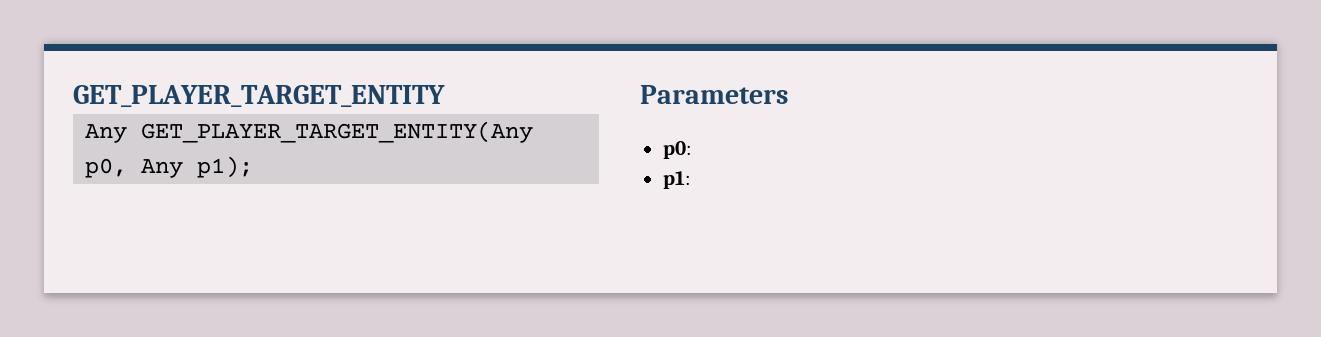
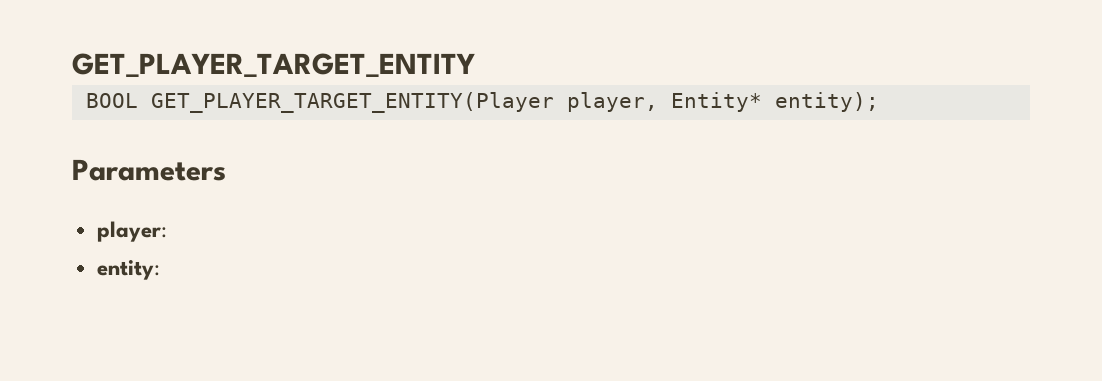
[85,121,534,143] [85,156,254,178] Any GET_PLAYER_TARGET_ENTITY(Any p0, Any p1); -> [85,92,879,113] BOOL GET_PLAYER_TARGET_ENTITY(Player player, Entity* entity);
[662,141,692,159] [662,171,691,189] p0: // p1: -> [96,221,167,242] [96,260,160,280] player: // entity:

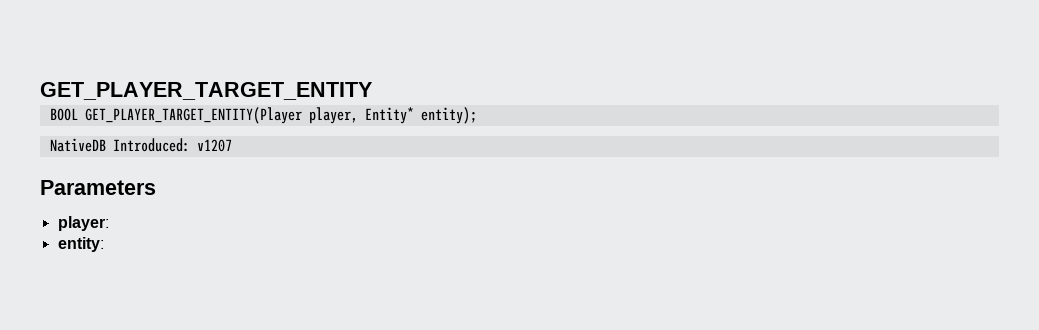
(879, 102) none -> [49,138,232,152] // NativeDB Introduced: v1207

